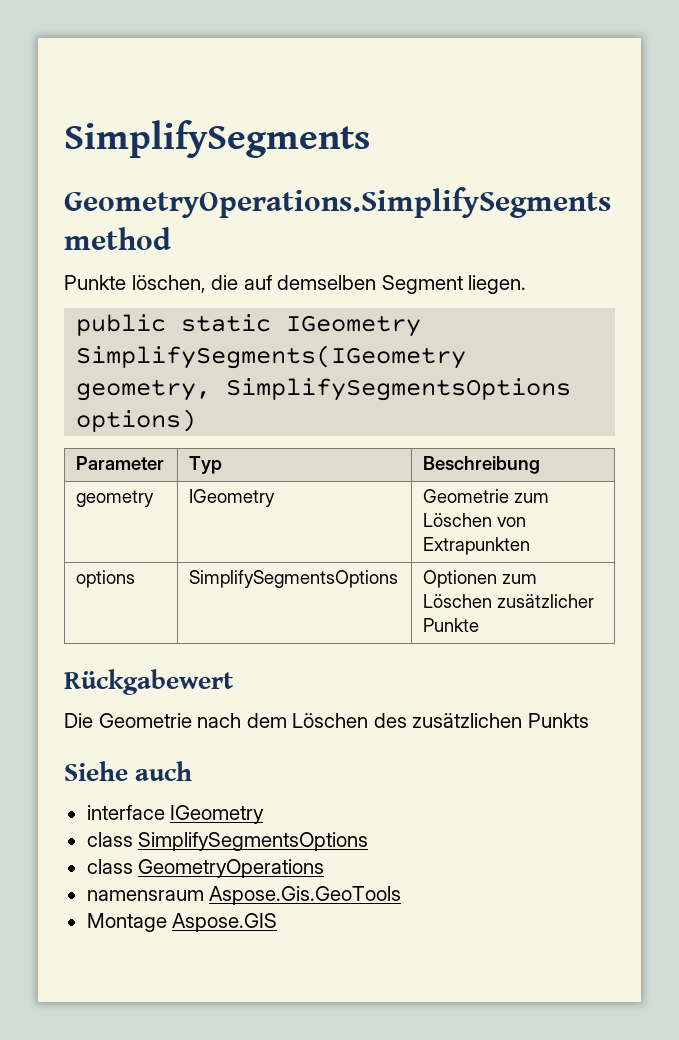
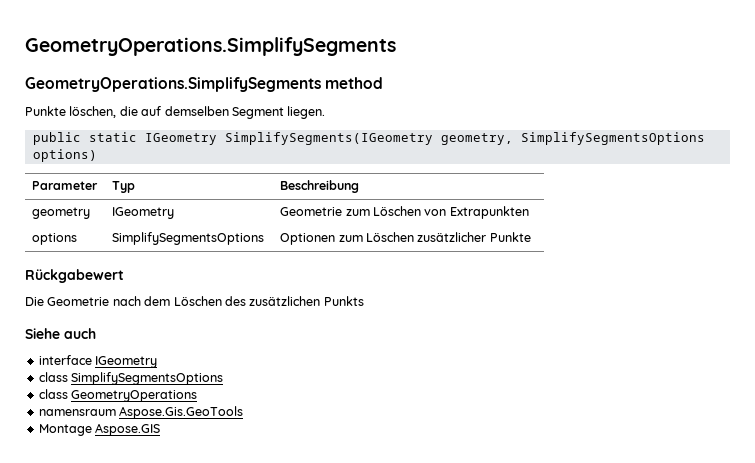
[64,120,370,158] SimplifySegments -> [25,37,396,56] GeometryOperations.SimplifySegments

